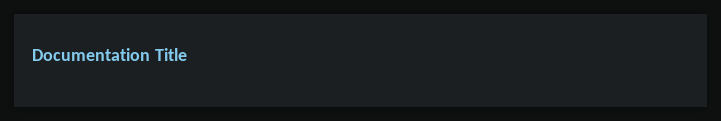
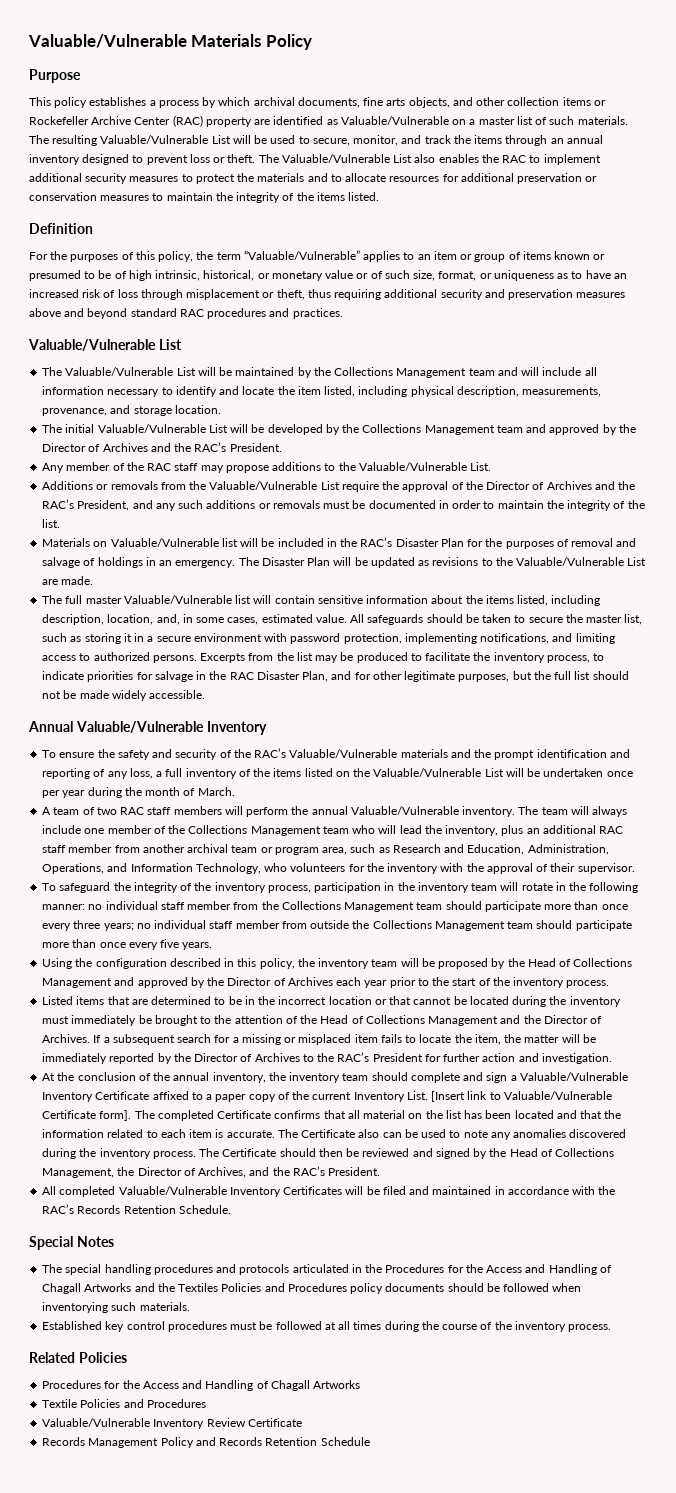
[32,48,187,61] Documentation Title -> [28,34,312,50] [29,69,81,83] [29,97,606,108] [29,115,628,127] [29,135,603,146] [29,154,601,165] [29,173,598,184] [29,192,380,203] [29,223,93,234] [29,250,606,262] [29,270,627,281] [29,289,626,300] [29,308,343,319] [28,339,182,351] [42,367,597,378] [42,386,602,397] [42,405,221,416] [42,424,636,435] [42,442,282,452] [42,462,492,473] [42,481,636,492] [42,499,645,511] [42,519,61,528] [42,537,637,549] [42,557,647,568] [42,576,94,585] [42,595,601,606] [42,614,643,625] [42,633,615,644] [42,652,605,663] [42,671,629,682] [42,690,206,701] [28,721,267,735] [42,748,630,760] [42,768,633,779] [42,787,235,798] [42,806,628,817] [42,825,624,836] [42,844,609,855] [42,863,635,874] [42,882,639,893] [42,901,628,912] [42,920,632,931] [42,939,213,950] [42,958,633,969] [42,977,610,988] [42,996,621,1007] [42,1015,603,1026] [42,1034,596,1045] [42,1052,612,1064] [42,1072,628,1083] [42,1091,612,1102] [42,1110,622,1121] [42,1129,627,1140] [42,1148,615,1159] [42,1166,381,1178] [42,1186,616,1197] [42,1204,231,1214] [29,1236,114,1250] [42,1264,612,1275] [42,1283,582,1294] [42,1302,190,1313] [42,1321,612,1332] [29,1352,127,1363] [42,1380,361,1391] [42,1399,206,1408] [42,1418,302,1429] [42,1437,370,1448] Valuable/Vulnerable Materials Policy // Purpose // This policy establishes a process by which archival documents, fine arts objects, and other collection items or Rockefeller Archive Center (RAC) property are identified as Valuable/Vulnerable on a master list of such materials. The resulting Valuable/Vulnerable List will be used to secure, monitor, and track the items through an annual inventory designed to prevent loss or theft. The Valuable/Vulnerable List also enables the RAC to implement additional security measures to protect the materials and to allocate resources for additional preservation or conservation measures to maintain the integrity of the items listed. // Definition // For the purposes of this policy, the term “Valuable/Vulnerable” applies to an item or group of items known or presumed to be of high intrinsic, historical, or monetary value or of such size, format, or uniqueness as to have an increased risk of loss through misplacement or theft, thus requiring additional security and preservation measures above and beyond standard RAC procedures and practices. // Valuable/Vulnerable List // The Valuable/Vulnerable List will be maintained by the Collections Management team and will include all information necessary to identify and locate the item listed, including physical description, measurements, provenance, and storage location. // The initial Valuable/Vulnerable List will be developed by the Collections Management team and approved by the Director of Archives and the RAC’s President. // Any member of the RAC staff may propose additions to the Valuable/Vulnerable List. // Additions or removals from the Valuable/Vulnerable List require the approval of the Director of Archives and the RAC’s President, and any such additions or removals must be documented in order to maintain the integrity of the list. // Materials on Valuable/Vulnerable list will be included in the RAC’s Disaster Plan for the purposes of removal and salvage of holdings in an emergency. The Disaster Plan will be updated as revisions to the Valuable/Vulnerable List are made. // The full master Valuable/Vulnerable list will contain sensitive information about the items listed, including description, location, and, in some cases, estimated value. All safeguards should be taken to secure the master list, such as storing it in a secure environment with password protection, implementing notifications, and limiting access to authorized persons. Excerpts from the list may be produced to facilitate the inventory process, to indicate priorities for salvage in the RAC Disaster Plan, and for other legitimate purposes, but the full list should not be made widely accessible. // Annual Valuable/Vulnerable Inventory // To ensure the safety and security of the RAC’s Valuable/Vulnerable materials and the prompt identification and reporting of any loss, a full inventory of the items listed on the Valuable/Vulnerable List will be undertaken once per year during the month of March. // A team of two RAC staff members will perform the annual Valuable/Vulnerable inventory. The team will always include one member of the Collections Management team who will lead the inventory, plus an additional RAC staff member from another archival team or program area, such as Research and Education, Administration, Operations, and Information Technology, who volunteers for the inventory with the approval of their supervisor. // To safeguard the integrity of the inventory process, participation in the inventory team will rotate in the following manner: no individual staff member from the Collections Management team should participate more than once every three years; no individual staff member from outside the Collections Management team should participate more than once every five years. // Using the configuration described in this policy, the inventory team will be proposed by the Head of Collections Management and approved by the Director of Archives each year prior to the start of the inventory process. // Listed items that are determined to be in the incorrect location or that cannot be located during the inventory must immediately be brought to the attention of the Head of Collections Management and the Director of Archives. If a subsequent search for a missing or misplaced item fails to locate the item, the matter will be immediately reported by the Director of Archives to the RAC’s President for further action and investigation. // At the conclusion of the annual inventory, the inventory team should complete and sign a Valuable/Vulnerable Inventory Certificate affixed to a paper copy of the current Inventory List. [Insert link to Valuable/Vulnerable Certificate form]. The completed Certificate confirms that all material on the list has been located and that the information related to each item is accurate. The Certificate also can be used to note any anomalies discovered during the inventory process. The Certificate should then be reviewed and signed by the Head of Collections Management, the Director of Archives, and the RAC’s President. // All completed Valuable/Vulnerable Inventory Certificates will be filed and maintained in accordance with the RAC’s Records Retention Schedule. // Special Notes // The special handling procedures and protocols articulated in the Procedures for the Access and Handling of Chagall Artworks and the Textiles Policies and Procedures policy documents should be followed when inventorying such materials. // Established key control procedures must be followed at all times during the course of the inventory process. // Related Policies // Procedures for the Access and Handling of Chagall Artworks // Textile Policies and Procedures // Valuable/Vulnerable Inventory Review Certificate // Records Management Policy and Records Retention Schedule

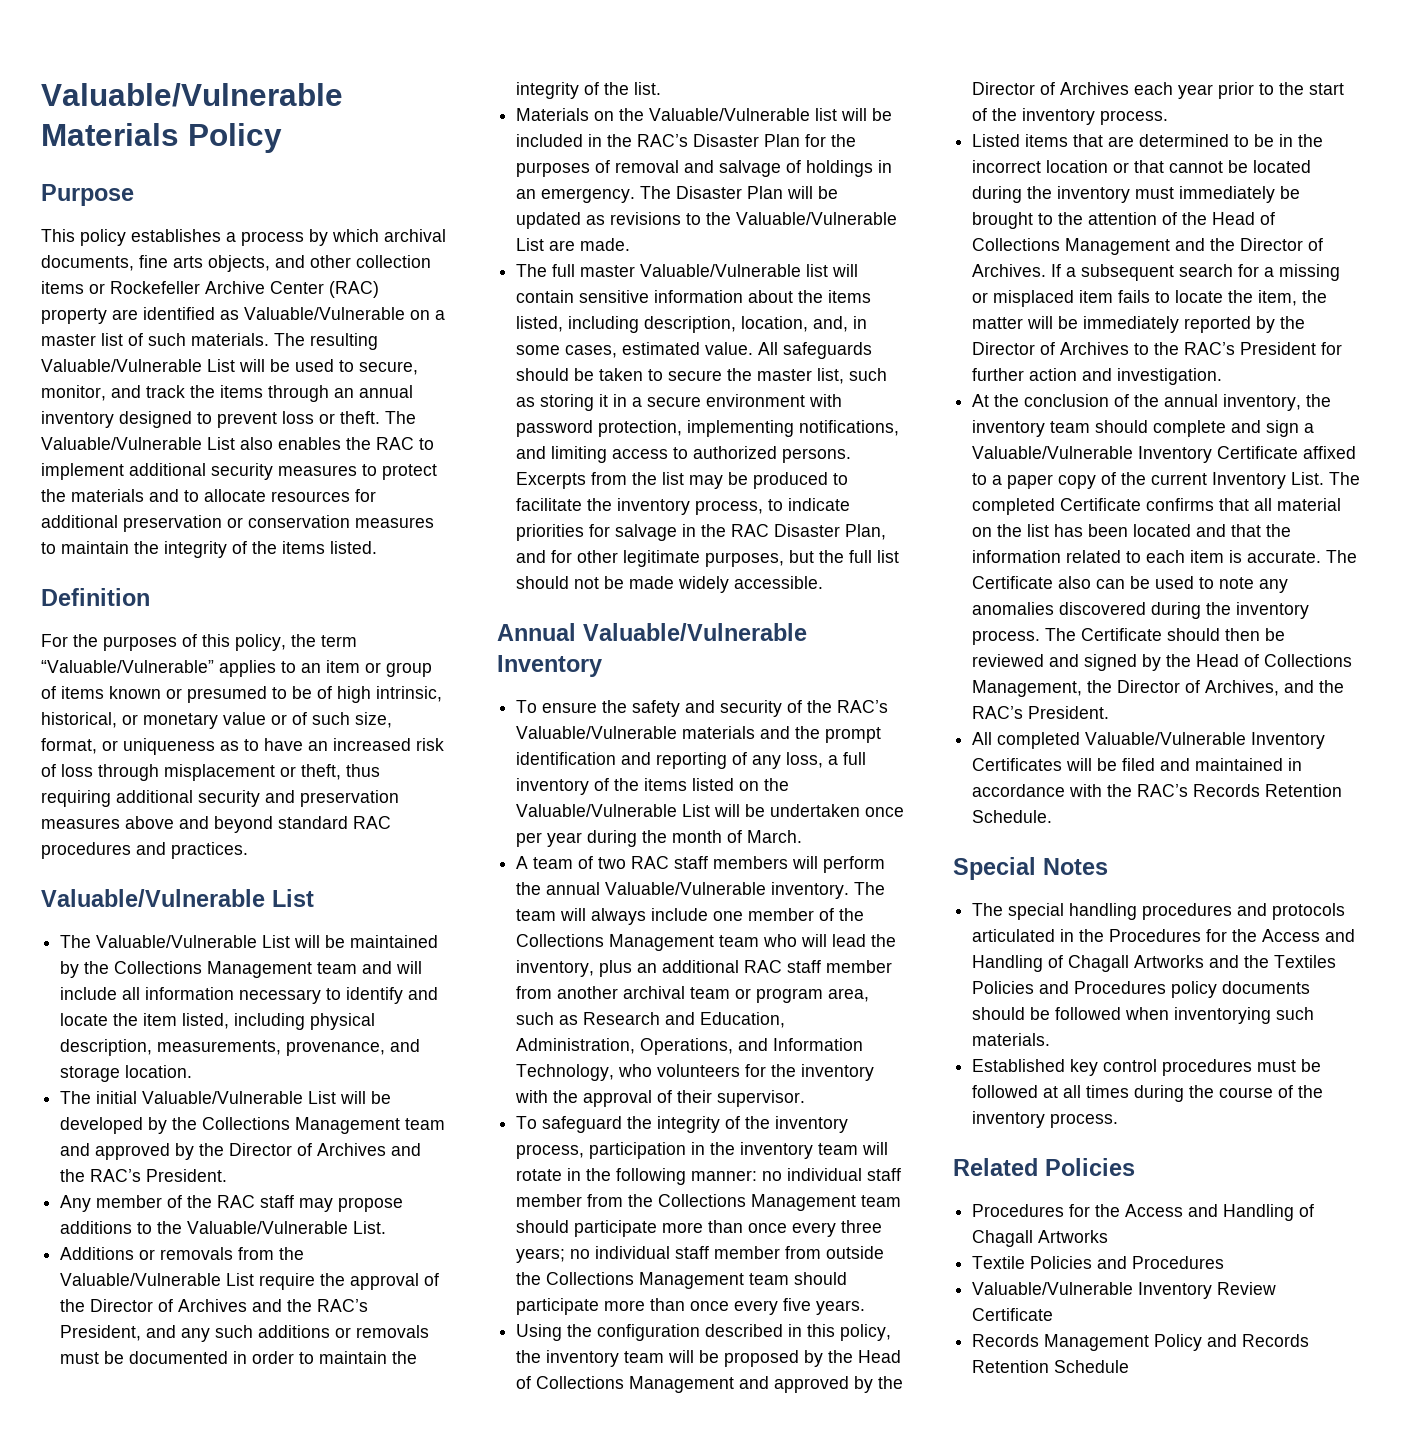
(108, 544) none -> [619,108,645,121] the
[431,1091,612,1102] [42,1110,132,1121] [Insert link to Valuable/Vulnerable Certificate form]. -> (1325, 478) none

